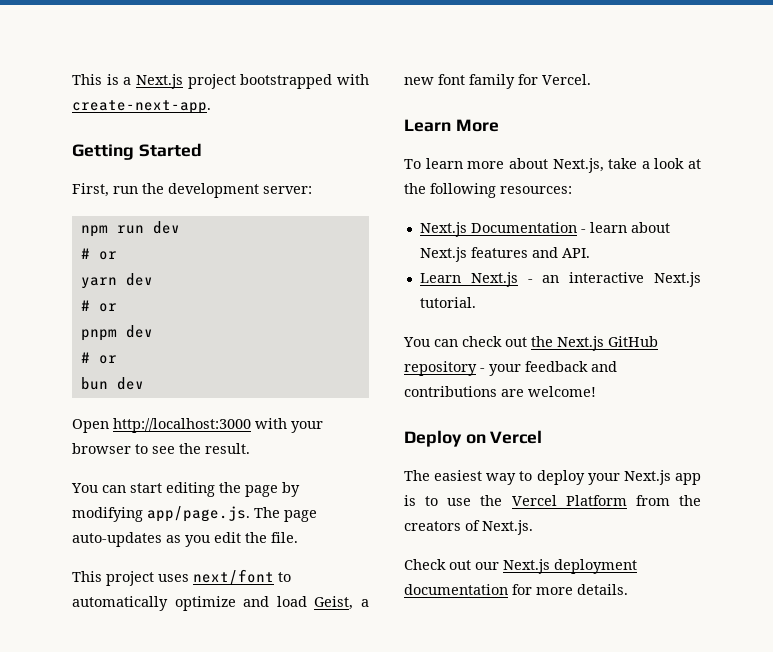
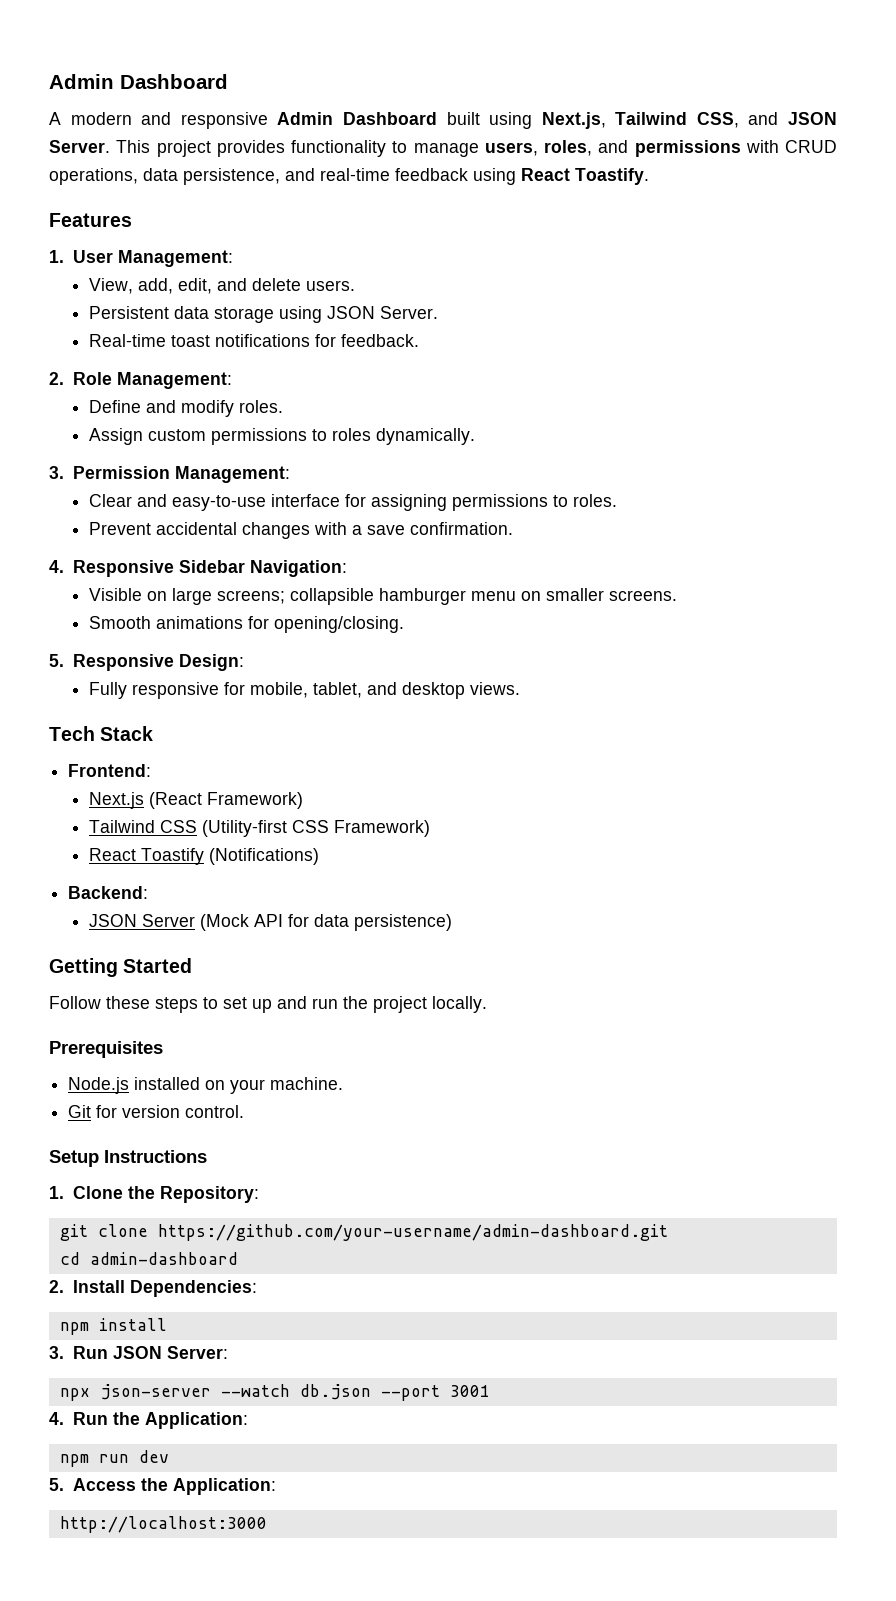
[72,74,370,89] [72,100,211,114] [72,143,202,160] [72,183,312,198] [80,221,180,237] [80,248,117,260] [80,273,153,289] [80,300,117,312] [80,325,153,341] [80,352,117,364] [80,377,144,390] [72,418,323,433] [72,443,250,454] [71,482,300,497] [72,506,317,522] [72,532,298,547] [72,569,291,586] [72,596,369,611] [404,74,591,89] [404,119,499,132] [404,158,701,173] [404,183,572,198] [419,222,670,237] [419,247,590,262] [419,272,701,287] [419,297,476,308] [403,336,658,351] [404,361,617,376] [404,386,596,397] [404,430,543,447] [404,470,701,485] [404,495,701,506] [404,520,533,535] [404,559,637,574] [404,584,628,595] This is a Next.js project bootstrapped with create-next-app. // Getting Started // First, run the development server: // npm run dev // # or // yarn dev // # or // pnpm dev // # or // bun dev // Open http://localhost:3000 with your browser to see the result. // You can start editing the page by modifying app/page.js. The page auto-updates as you edit the file. // This project uses next/font to automatically optimize and load Geist, a new font family for Vercel. // Learn More // To learn more about Next.js, take a look at the following resources: // Next.js Documentation - learn about Next.js features and API. // Learn Next.js - an interactive Next.js tutorial. // You can check out the Next.js GitHub repository - your feedback and contributions are welcome! // Deploy on Vercel // The easiest way to deploy your Next.js app is to use the Vercel Platform from the creators of Next.js. // Check out our Next.js deployment documentation for more details. -> [49,74,228,89] [49,112,838,129] [49,140,837,157] [49,168,649,185] [49,213,132,227] [49,250,233,267] [89,278,356,294] [89,306,439,323] [89,334,420,347] [49,372,232,389] [89,400,284,417] [89,428,476,445] [49,466,290,483] [89,494,618,511] [89,522,514,539] [49,560,347,577] [89,588,678,605] [89,616,405,633] [49,654,244,671] [89,682,521,699] [49,726,154,741] [68,764,152,777] [89,792,304,809] [89,820,431,837] [89,848,320,865] [68,886,149,899] [89,914,453,931] [49,958,193,977] [49,996,487,1013] [49,1041,163,1058] [68,1077,344,1094] [68,1105,245,1118] [49,1150,207,1167] [49,1186,259,1203] [59,1224,668,1241] [59,1252,238,1265] [49,1280,257,1297] [59,1318,167,1335] [49,1346,228,1359] [59,1384,490,1401] [49,1412,248,1429] [59,1450,169,1467] [49,1478,276,1495] [59,1516,267,1533] Admin Dashboard // A modern and responsive Admin Dashboard built using Next.js, Tailwind CSS, and JSON Server. This project provides functionality to manage users, roles, and permissions with CRUD operations, data persistence, and real-time feedback using React Toastify. // Features // 1. User Management: // View, add, edit, and delete users. // Persistent data storage using JSON Server. // Real-time toast notifications for feedback. // 2. Role Management: // Define and modify roles. // Assign custom permissions to roles dynamically. // 3. Permission Management: // Clear and easy-to-use interface for assigning permissions to roles. // Prevent accidental changes with a save confirmation. // 4. Responsive Sidebar Navigation: // Visible on large screens; collapsible hamburger menu on smaller screens. // Smooth animations for opening/closing. // 5. Responsive Design: // Fully responsive for mobile, tablet, and desktop views. // Tech Stack // Frontend: // Next.js (React Framework) // Tailwind CSS (Utility-first CSS Framework) // React Toastify (Notifications) // Backend: // JSON Server (Mock API for data persistence) // Getting Started // Follow these steps to set up and run the project locally. // Prerequisites // Node.js installed on your machine. // Git for version control. // Setup Instructions // 1. Clone the Repository: // git clone https://github.com/your-username/admin-dashboard.git // cd admin-dashboard // 2. Install Dependencies: // npm install // 3. Run JSON Server: // npx json-server --watch db.json --port 3001 // 4. Run the Application: // npm run dev // 5. Access the Application: // http://localhost:3000

